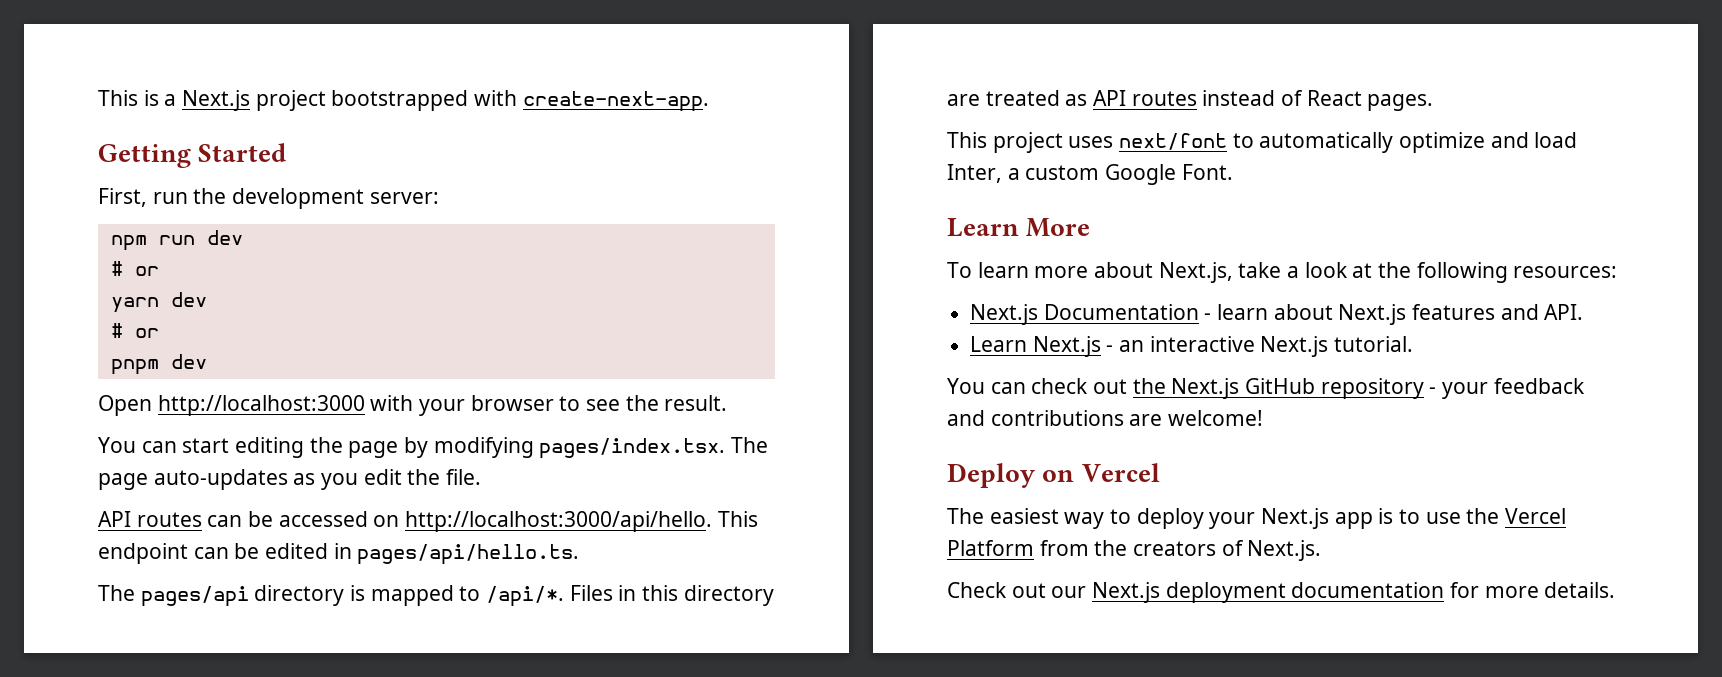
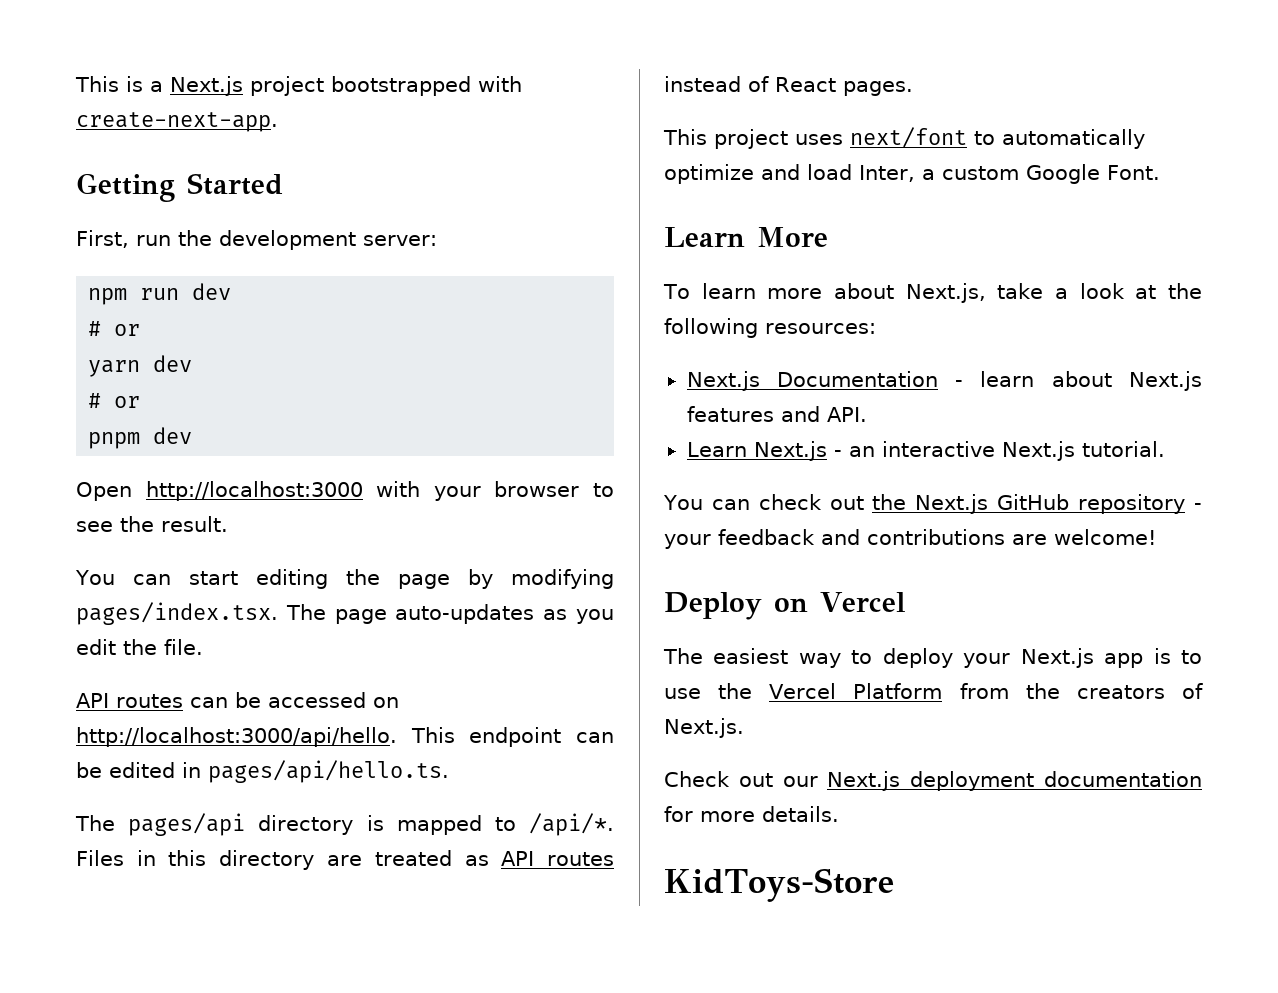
(1616, 590) none -> [664,868,894,902] // KidToys-Store

